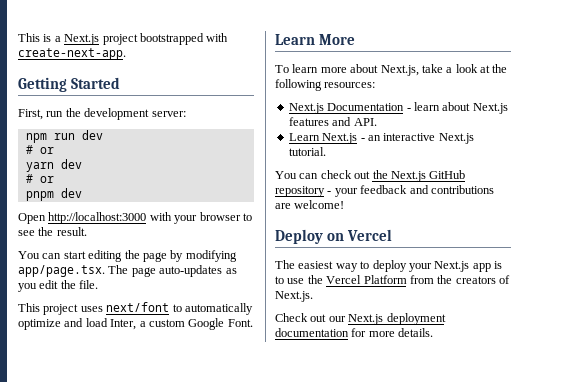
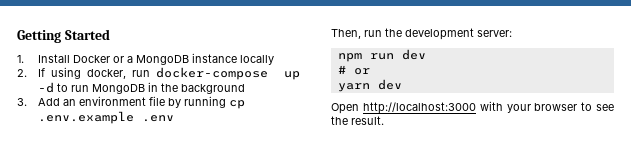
[18,33,229,45] [18,48,126,60] [18,77,121,92] [18,109,43,120] This is a Next.js project bootstrapped with create-next-app. // Getting Started // First, -> [17,29,110,43] [17,53,275,65] [17,67,300,80] [38,82,246,94] [17,96,246,109] [38,111,175,124] [331,29,361,39] Getting Started // 1. Install Docker or a MongoDB instance locally // 2. If using docker, run docker-compose up -d to run MongoDB in the background // 3. Add an environment file by running cp .env.example .env // Then,
[25,174,54,183] [25,188,82,201] // # or // pnpm dev -> (402, 84) none
[18,250,237,262] [18,265,237,277] [18,280,99,292] [18,302,253,315] [18,318,253,330] [275,34,356,45] [275,64,508,76] [275,79,376,91] [288,102,508,114] [288,117,377,126] [288,133,474,144] [288,147,326,156] [275,170,466,182] [275,185,494,197] [275,200,345,209] [275,229,393,244] [275,260,502,272] [275,275,510,284] [275,291,313,302] [275,313,446,325] [275,328,434,337] // You can start editing the page by modifying app/page.tsx. The page auto-updates as you edit the file. // This project uses next/font to automatically optimize and load Inter, a custom Google Font. // Learn More // To learn more about Next.js, take a look at the following resources: // Next.js Documentation - learn about Next.js features and API. // Learn Next.js - an interactive Next.js tutorial. // You can check out the Next.js GitHub repository - your feedback and contributions are welcome! // Deploy on Vercel // The easiest way to deploy your Next.js app is to use the Vercel Platform from the creators of Next.js. // Check out our Next.js deployment documentation for more details. -> (384, 120) none

